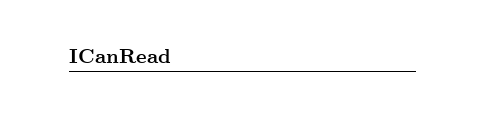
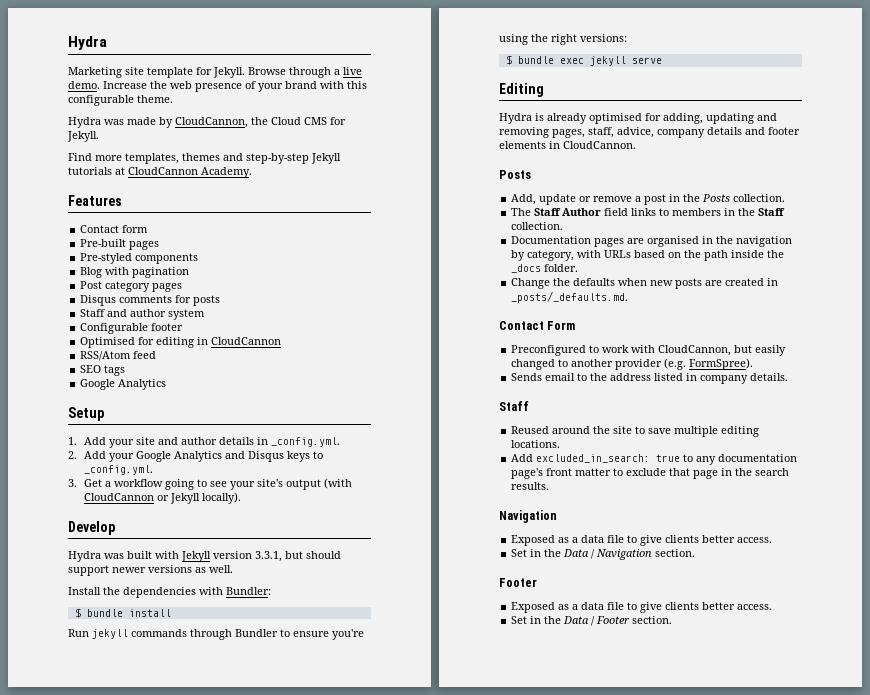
[69,49,171,63] ICanRead -> [68,36,107,50] [68,67,362,78] [68,81,367,92] [68,95,173,106] [68,117,346,128] [67,131,99,142] [68,153,341,164] [68,167,252,178] [68,195,122,206] [80,225,149,233] [80,239,160,250] [80,253,199,264] [80,267,190,278] [80,281,183,292] [80,295,221,306] [80,309,206,320] [80,323,184,334] [80,337,282,348] [80,351,157,361] [80,365,126,376] [80,379,167,390] [68,407,104,421] [68,437,340,448] [68,451,323,462] [83,465,153,475] [68,478,352,490] [83,492,241,504] [68,521,115,535] [68,551,341,562] [68,565,233,576] [68,587,271,598] [74,608,171,618] [68,629,364,640] [499,34,627,45] [505,55,662,66] [499,83,544,97] [499,113,777,124] [499,127,800,138] [499,141,636,149] [499,170,531,179] [511,194,786,205] [511,208,786,216] [511,222,564,230] [511,236,793,247] [511,250,785,261] [511,264,579,273] [511,278,779,289] [511,291,629,303] [499,321,576,330] [511,345,787,356] [511,358,754,370] [511,373,789,384] [499,401,529,411] [511,426,760,437] [511,440,561,448] [511,454,798,465] [511,468,790,479] [511,482,550,490] [499,510,557,523] [511,535,773,546] [511,549,696,560] [499,578,537,587] [511,602,773,613] [511,616,673,626] Hydra // Marketing site template for Jekyll. Browse through a live demo. Increase the web presence of your brand with this configurable theme. // Hydra was made by CloudCannon, the Cloud CMS for Jekyll. // Find more templates, themes and step-by-step Jekyll tutorials at CloudCannon Academy. // Features // Contact form // Pre-built pages // Pre-styled components // Blog with pagination // Post category pages // Disqus comments for posts // Staff and author system // Configurable footer // Optimised for editing in CloudCannon // RSS/Atom feed // SEO tags // Google Analytics // Setup // 1. Add your site and author details in _config.yml. // 2. Add your Google Analytics and Disqus keys to _config.yml. // 3. Get a workflow going to see your site's output (with CloudCannon or Jekyll locally). // Develop // Hydra was built with Jekyll version 3.3.1, but should support newer versions as well. // Install the dependencies with Bundler: // $ bundle install // Run jekyll commands through Bundler to ensure you're using the right versions: // $ bundle exec jekyll serve // Editing // Hydra is already optimised for adding, updating and removing pages, staff, advice, company details and footer elements in CloudCannon. // Posts // Add, update or remove a post in the Posts collection. // The Staff Author field links to members in the Staff collection. // Documentation pages are organised in the navigation by category, with URLs based on the path inside the _docs folder. // Change the defaults when new posts are created in _posts/_defaults.md. // Contact Form // Preconfigured to work with CloudCannon, but easily changed to another provider (e.g. FormSpree). // Sends email to the address listed in company details. // Staff // Reused around the site to save multiple editing locations. // Add excluded_in_search: true to any documentation page's front matter to exclude that page in the search results. // Navigation // Exposed as a data file to give clients better access. // Set in the Data / Navigation section. // Footer // Exposed as a data file to give clients better access. // Set in the Data / Footer section.

